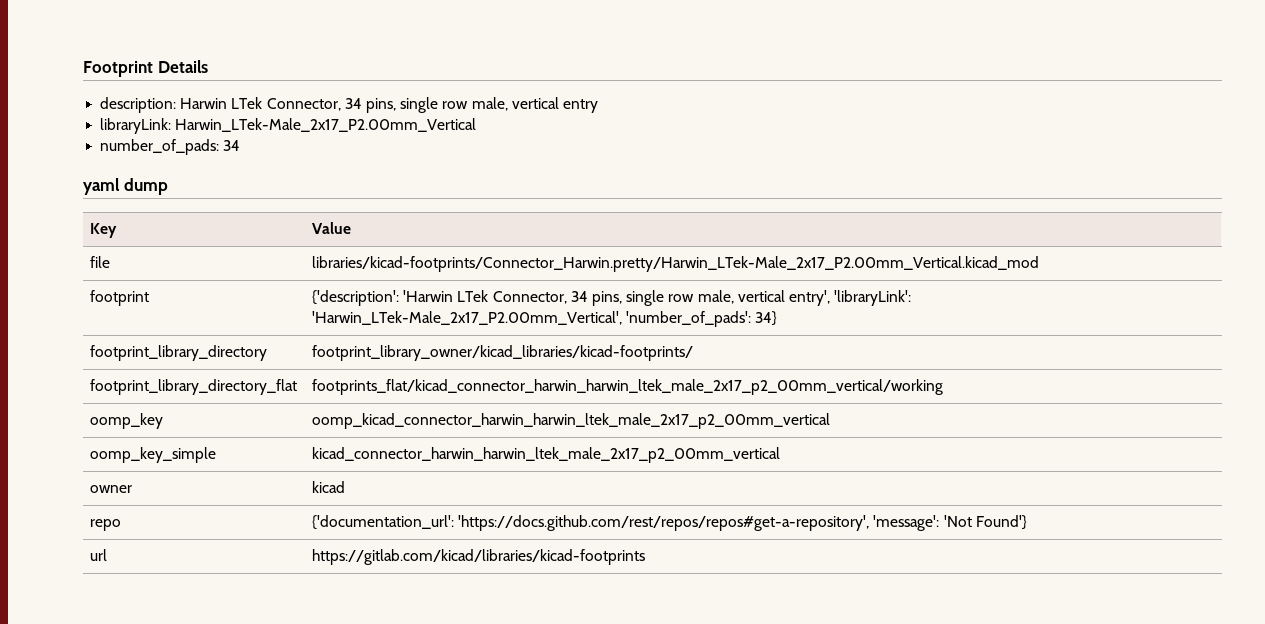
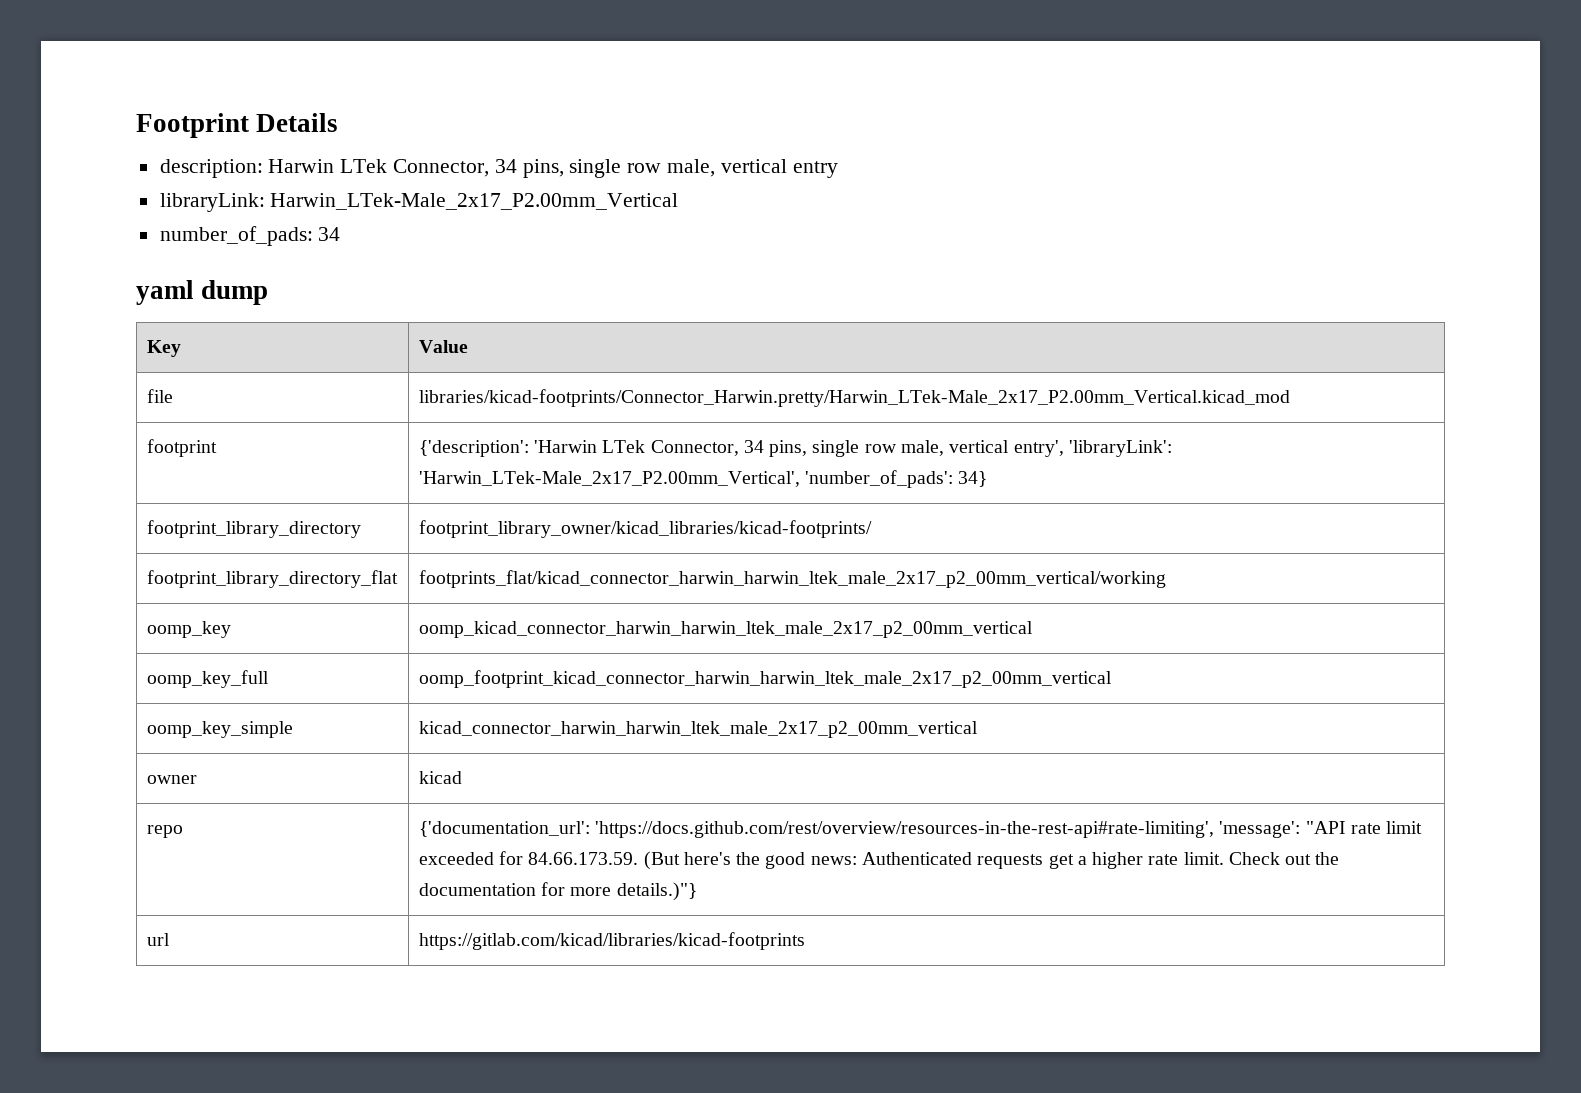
(831, 421) none -> [146,670,269,688] [418,670,1112,688] // oomp_key_full | oomp_footprint_kicad_connector_harwin_harwin_ltek_male_2x17_p2_00mm_vertical
[458,515,1027,531] 'https://docs.github.com/rest/repos/repos#get-a-repository', 'message': 'Not Found'} -> [595,821,1423,838] [418,851,1340,870] [418,882,697,901] 'https://docs.github.com/rest/overview/resources-in-the-rest-api#rate-limiting', 'message': "API rate limit exceeded for 84.66.173.59. (But here's the good news: Authenticated requests get a higher rate limit. Check out the documentation for more details.)"}

